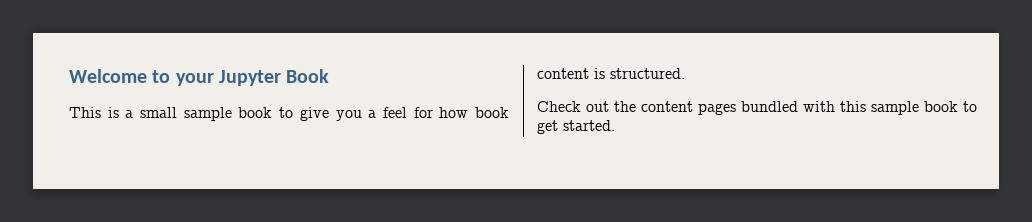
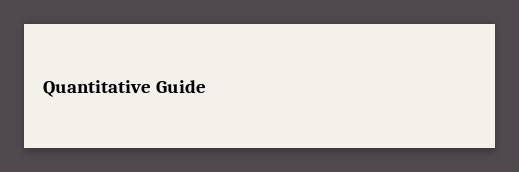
[69,69,330,86] [69,107,509,121] [537,68,685,79] [537,101,977,115] [537,120,615,134] Welcome to your Jupyter Book // This is a small sample book to give you a feel for how book content is structured. // Check out the content pages bundled with this sample book to get started. -> [43,80,206,97] Quantitative Guide

